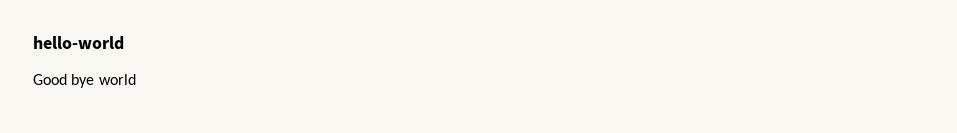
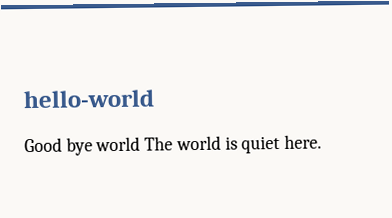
(136, 79) none -> [144,134,323,154] The world is quiet here.

